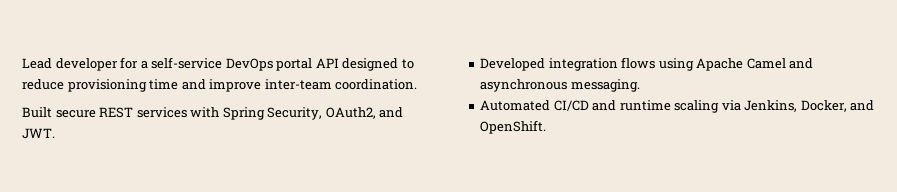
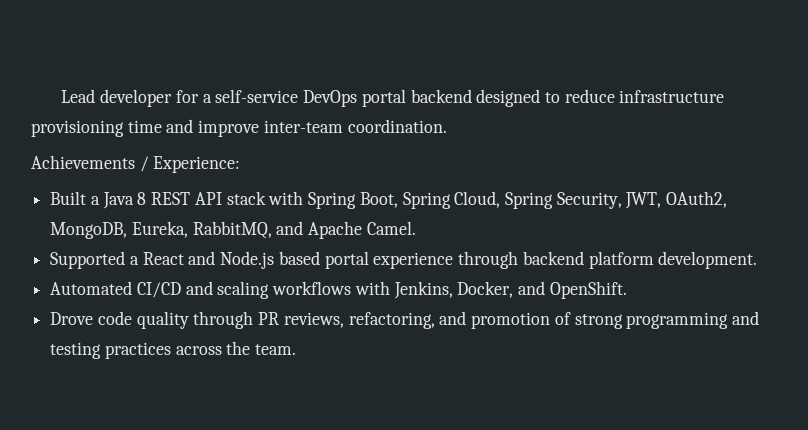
[315,58,339,68] API -> [410,89,472,103] backend
(64, 84) none -> [619,90,725,103] infrastructure
[22,107,404,120] [22,128,55,139] [480,57,814,71] [480,79,640,92] Built secure REST services with Spring Security, OAuth2, and JWT. // Developed integration flows using Apache Camel and asynchronous messaging. -> [31,155,241,173] [50,191,728,209] [50,221,416,239] [50,251,758,269] Achievements / Experience: // Built a Java 8 REST API stack with Spring Boot, Spring Cloud, Spring Security, JWT, OAuth2, MongoDB, Eureka, RabbitMQ, and Apache Camel. // Supported a React and Node.js based portal experience through backend platform development.
[619,100,741,113] runtime scaling via -> [217,281,390,299] scaling workflows with
(547, 127) none -> [50,311,759,329] [50,341,297,359] // Drove code quality through PR reviews, refactoring, and promotion of strong programming and testing practices across the team.

